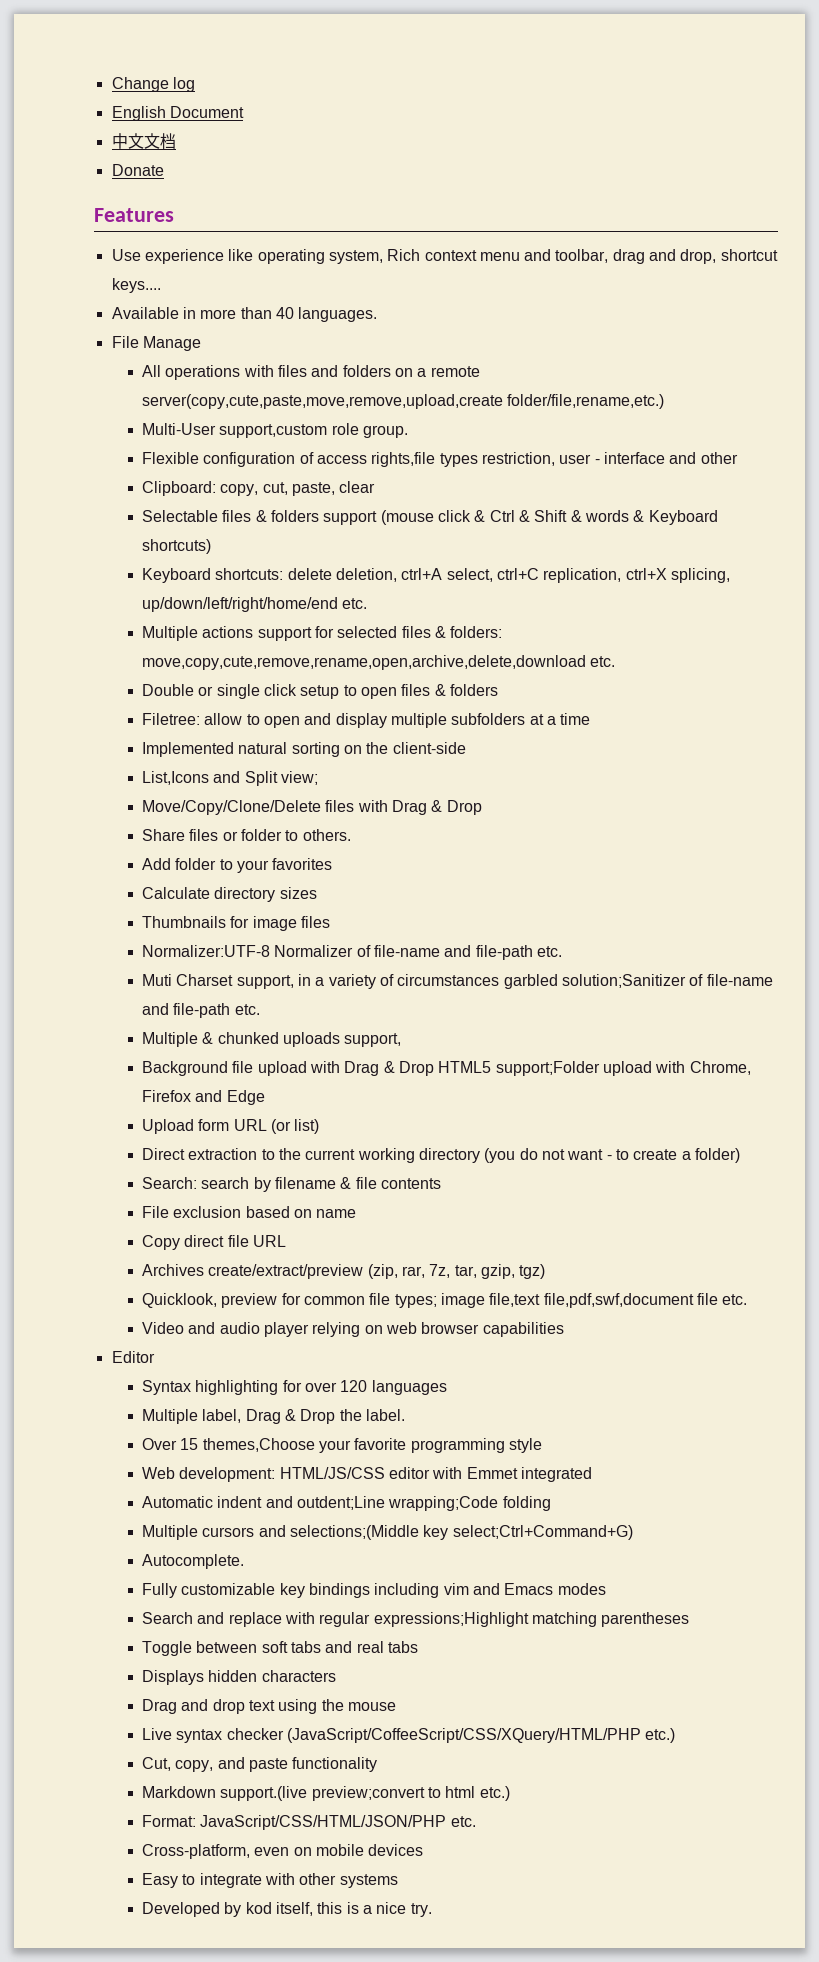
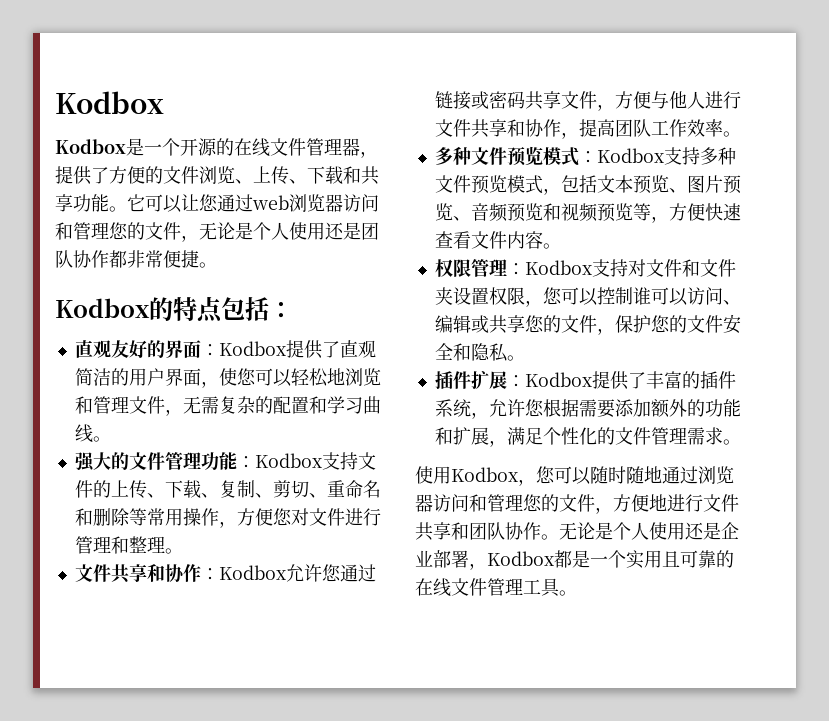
[111,77,195,92] [111,106,244,121] [111,133,176,149] [111,164,164,176] [94,208,174,222] [111,249,778,264] [111,278,161,293] [111,307,378,322] [111,336,201,351] [142,365,480,380] [142,394,665,409] [142,423,409,438] [142,452,738,467] [142,481,376,496] [142,510,718,525] [142,539,212,554] [142,568,730,583] [142,597,368,612] [142,626,503,641] [142,655,616,670] [142,684,498,699] [142,713,591,728] [142,742,466,757] [142,771,319,786] [142,800,482,815] [142,829,351,841] [142,858,333,873] [142,887,317,902] [142,916,331,931] [142,945,563,960] [142,974,773,989] [142,1003,260,1018] [142,1032,402,1047] [142,1061,751,1076] [142,1090,265,1105] [142,1119,320,1134] [142,1148,740,1163] [142,1177,442,1192] [142,1206,357,1218] [142,1235,287,1250] [142,1264,546,1279] [142,1293,748,1308] [142,1322,564,1337] [111,1351,155,1363] [142,1380,447,1395] [142,1409,406,1424] [142,1438,543,1453] [142,1467,593,1482] [142,1496,551,1511] [142,1525,633,1540] [142,1554,245,1569] [142,1583,606,1598] [142,1612,690,1627] [142,1641,419,1656] [142,1670,336,1685] [142,1699,397,1714] [142,1728,676,1743] [142,1757,378,1772] [142,1786,510,1801] [142,1815,476,1830] [142,1844,424,1859] [142,1873,398,1888] [142,1902,432,1917] Change log // English Document // 中文文档 // Donate // Features // Use experience like operating system, Rich context menu and toolbar, drag and drop, shortcut keys.... // Available in more than 40 languages. // File Manage // All operations with files and folders on a remote server(copy,cute,paste,move,remove,upload,create folder/file,rename,etc.) // Multi-User support,custom role group. // Flexible configuration of access rights,file types restriction, user - interface and other // Clipboard: copy, cut, paste, clear // Selectable files & folders support (mouse click & Ctrl & Shift & words & Keyboard shortcuts) // Keyboard shortcuts: delete deletion, ctrl+A select, ctrl+C replication, ctrl+X splicing, up/down/left/right/home/end etc. // Multiple actions support for selected files & folders: move,copy,cute,remove,rename,open,archive,delete,download etc. // Double or single click setup to open files & folders // Filetree: allow to open and display multiple subfolders at a time // Implemented natural sorting on the client-side // List,Icons and Split view; // Move/Copy/Clone/Delete files with Drag & Drop // Share files or folder to others. // Add folder to your favorites // Calculate directory sizes // Thumbnails for image files // Normalizer:UTF-8 Normalizer of file-name and file-path etc. // Muti Charset support, in a variety of circumstances garbled solution;Sanitizer of file-name and file-path etc. // Multiple & chunked uploads support, // Background file upload with Drag & Drop HTML5 support;Folder upload with Chrome, Firefox and Edge // Upload form URL (or list) // Direct extraction to the current working directory (you do not want - to create a folder) // Search: search by filename & file contents // File exclusion based on name // Copy direct file URL // Archives create/extract/preview (zip, rar, 7z, tar, gzip, tgz) // Quicklook, preview for common file types; image file,text file,pdf,swf,document file etc. // Video and audio player relying on web browser capabilities // Editor // Syntax highlighting for over 120 languages // Multiple label, Drag & Drop the label. // Over 15 themes,Choose your favorite programming style // Web development: HTML/JS/CSS editor with Emmet integrated // Automatic indent and outdent;Line wrapping;Code folding // Multiple cursors and selections;(Middle key select;Ctrl+Command+G) // Autocomplete. // Fully customizable key bindings including vim and Emacs modes // Search and replace with regular expressions;Highlight matching parentheses // Toggle between soft tabs and real tabs // Displays hidden characters // Drag and drop text using the mouse // Live syntax checker (JavaScript/CoffeeScript/CSS/XQuery/HTML/PHP etc.) // Cut, copy, and paste functionality // Markdown support.(live preview;convert to html etc.) // Format: JavaScript/CSS/HTML/JSON/PHP etc. // Cross-platform, even on mobile devices // Easy to integrate with other systems // Developed by kod itself, this is a nice try. -> [55,91,164,114] [55,138,378,158] [55,166,379,185] [55,194,379,213] [55,222,379,242] [55,250,217,268] [55,296,293,323] [74,340,376,359] [74,368,381,388] [74,396,381,416] [74,424,111,443] [74,452,376,472] [74,480,381,499] [74,508,381,528] [74,536,183,554] [74,564,376,583] [434,91,741,111] [434,119,741,139] [434,146,736,166] [434,175,741,195] [434,203,741,223] [434,231,561,249] [434,259,736,277] [434,287,741,307] [434,314,741,335] [434,343,525,362] [434,371,736,390] [434,399,741,419] [434,427,741,447] [415,466,734,486] [415,494,739,514] [415,522,739,541] [415,550,734,570] [415,578,577,597] Kodbox // Kodbox是一个开源的在线文件管理器，提供了方便的文件浏览、上传、下载和共享功能。它可以让您通过web浏览器访问和管理您的文件，无论是个人使用还是团队协作都非常便捷。 // Kodbox的特点包括： // 直观友好的界面：Kodbox提供了直观简洁的用户界面，使您可以轻松地浏览和管理文件，无需复杂的配置和学习曲线。 // 强大的文件管理功能：Kodbox支持文件的上传、下载、复制、剪切、重命名和删除等常用操作，方便您对文件进行管理和整理。 // 文件共享和协作：Kodbox允许您通过链接或密码共享文件，方便与他人进行文件共享和协作，提高团队工作效率。 // 多种文件预览模式：Kodbox支持多种文件预览模式，包括文本预览、图片预览、音频预览和视频预览等，方便快速查看文件内容。 // 权限管理：Kodbox支持对文件和文件夹设置权限，您可以控制谁可以访问、编辑或共享您的文件，保护您的文件安全和隐私。 // 插件扩展：Kodbox提供了丰富的插件系统，允许您根据需要添加额外的功能和扩展，满足个性化的文件管理需求。 // 使用Kodbox，您可以随时随地通过浏览器访问和管理您的文件，方便地进行文件共享和团队协作。无论是个人使用还是企业部署，Kodbox都是一个实用且可靠的在线文件管理工具。

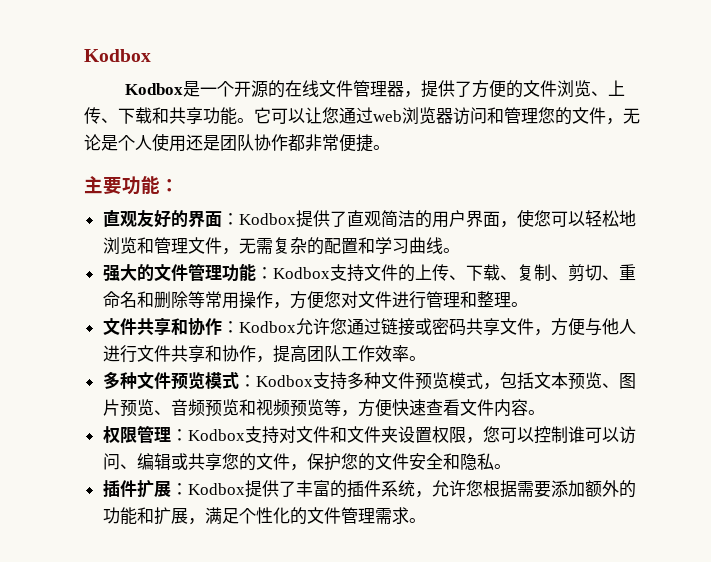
[55,296,269,323] Kodbox的特点包括 -> [84,176,160,195] 主要功能
[415,466,734,486] [415,494,739,514] [415,522,739,541] [415,550,734,570] [415,578,577,597] // 使用Kodbox，您可以随时随地通过浏览器访问和管理您的文件，方便地进行文件共享和团队协作。无论是个人使用还是企业部署，Kodbox都是一个实用且可靠的在线文件管理工具。 -> (426, 520) none

